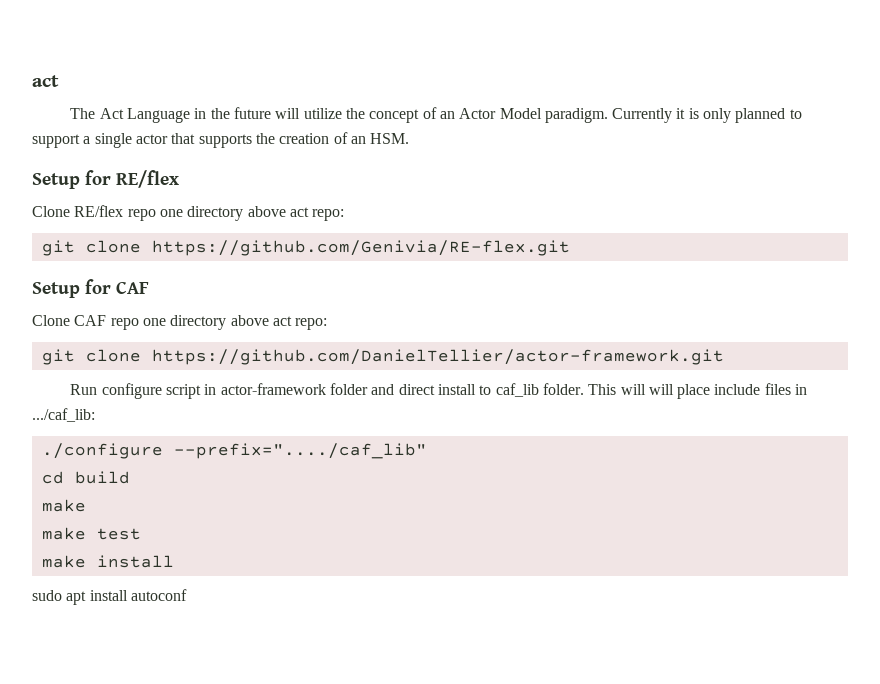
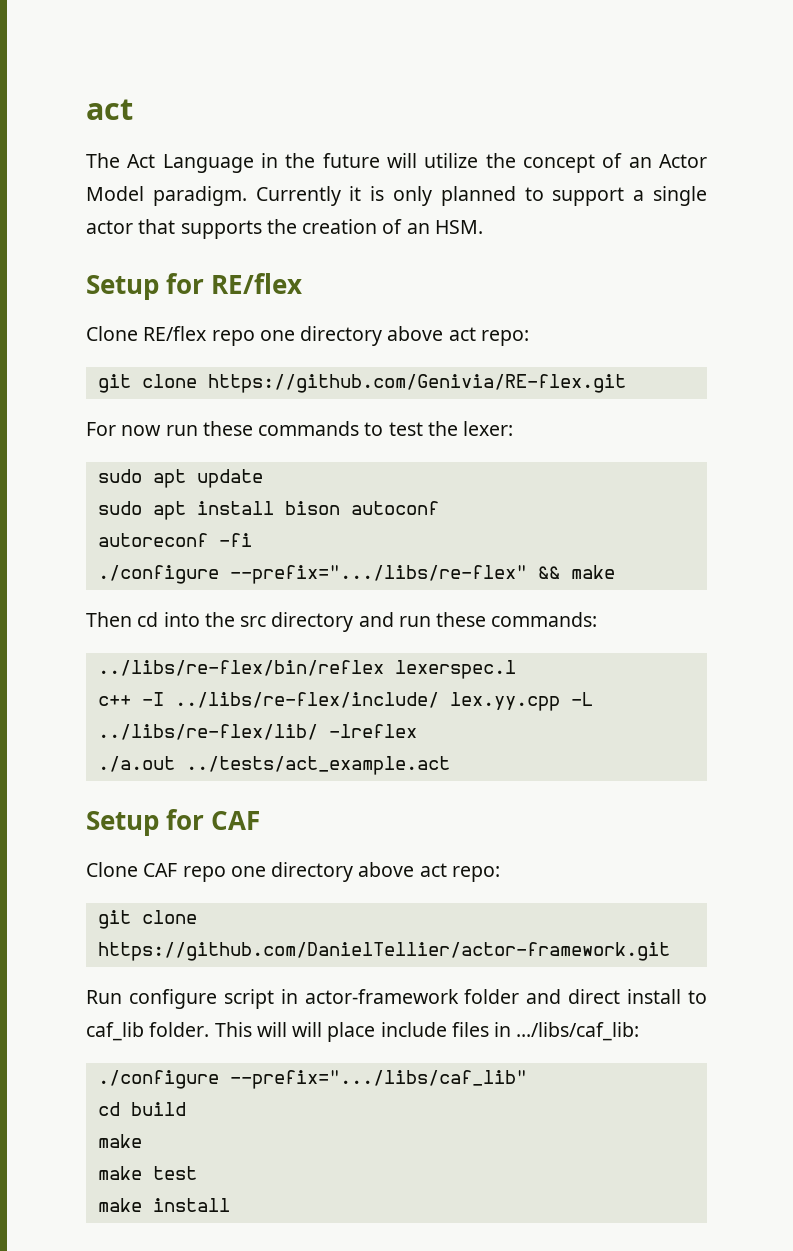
(570, 248) none -> [86,421,514,436] [97,469,263,488] [97,501,439,520] [97,533,252,547] [97,565,615,584] [86,612,598,632] [97,660,516,679] [97,692,593,711] [97,724,417,740] [97,756,450,775] // For now run these commands to test the lexer: // sudo apt update // sudo apt install bison autoconf // autoreconf -fi // ./configure --prefix=".../libs/re-flex" && make // Then cd into the src directory and run these commands: // ../libs/re-flex/bin/reflex lexerspec.l // c++ -I ../libs/re-flex/include/ lex.yy.cpp -L ../libs/re-flex/lib/ -lreflex // ./a.out ../tests/act_example.act
[32,408,95,422] [41,443,427,459] .../caf_lib: // ./configure --prefix="..../caf_lib" -> [516,1022,640,1041] [97,1070,527,1089] .../libs/caf_lib: // ./configure --prefix=".../libs/caf_lib"
[32,589,187,605] // sudo apt install autoconf -> (230, 1205) none

